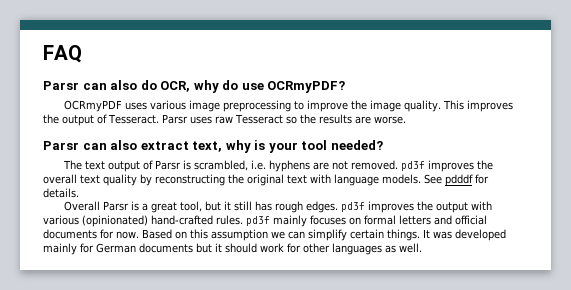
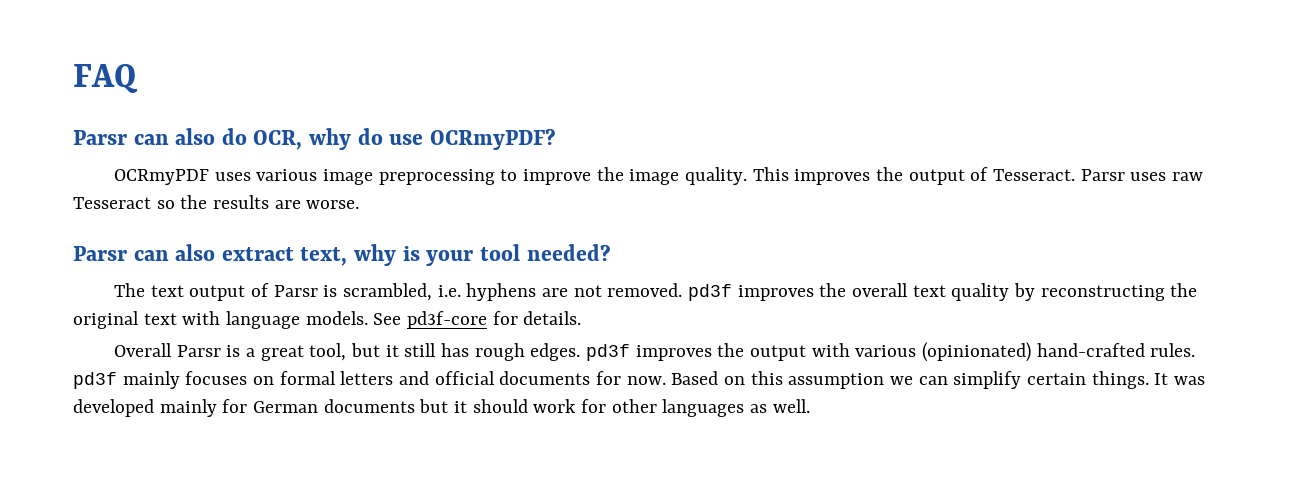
[445,174,473,186] pdddf -> [407,311,488,329] pd3f-core

